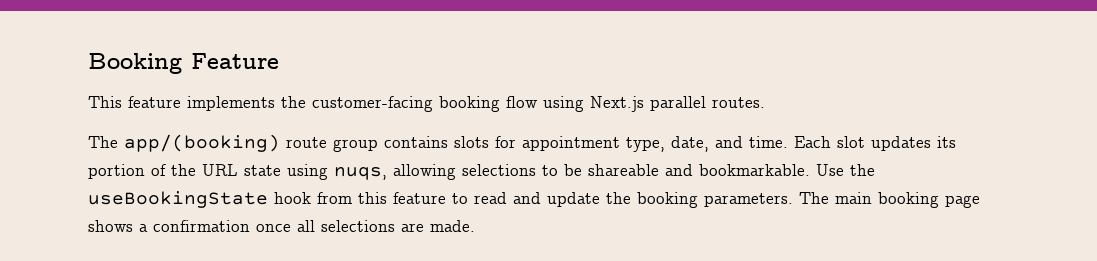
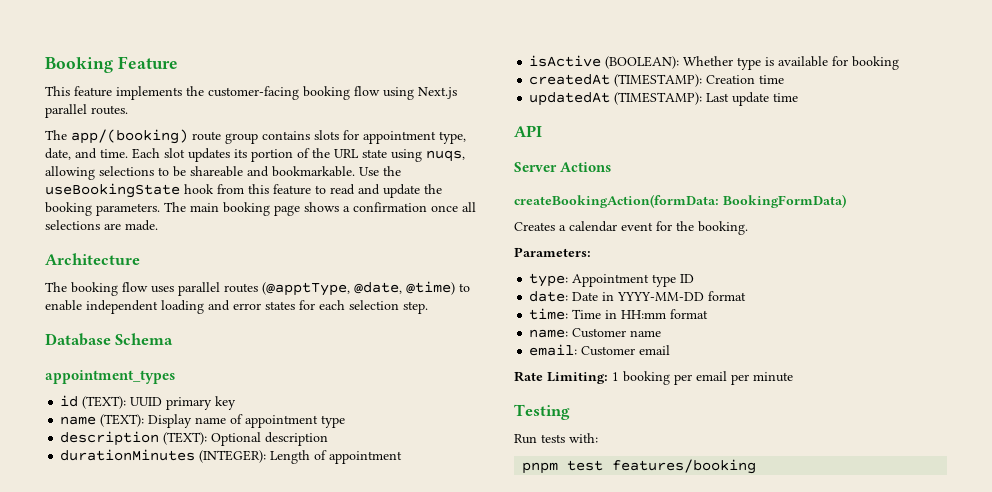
(475, 226) none -> [45,253,140,265] [45,281,470,296] [45,300,428,314] [45,333,174,346] [45,370,175,384] [60,395,237,410] [60,414,346,428] [60,431,329,446] [60,449,403,464] [529,55,900,70] [529,74,785,87] [529,92,799,106] [514,125,542,137] [514,162,612,172] [514,194,846,208] [514,221,748,235] [514,247,591,257] [529,273,695,287] [529,291,747,302] [529,308,709,320] [529,328,662,338] [529,344,671,356] [514,371,793,385] [514,404,570,420] [514,433,598,444] [522,459,757,474] // Architecture // The booking flow uses parallel routes (@apptType, @date, @time) to enable independent loading and error states for each selection step. // Database Schema // appointment_types // id (TEXT): UUID primary key // name (TEXT): Display name of appointment type // description (TEXT): Optional description // durationMinutes (INTEGER): Length of appointment // isActive (BOOLEAN): Whether type is available for booking // createdAt (TIMESTAMP): Creation time // updatedAt (TIMESTAMP): Last update time // API // Server Actions // createBookingAction(formData: BookingFormData) // Creates a calendar event for the booking. // Parameters: // type: Appointment type ID // date: Date in YYYY-MM-DD format // time: Time in HH:mm format // name: Customer name // email: Customer email // Rate Limiting: 1 booking per email per minute // Testing // Run tests with: // pnpm test features/booking

